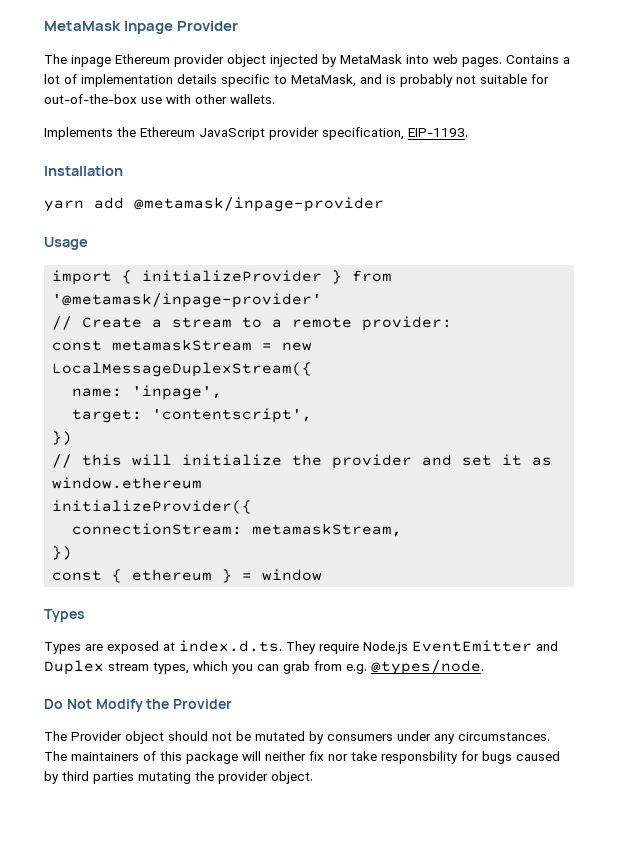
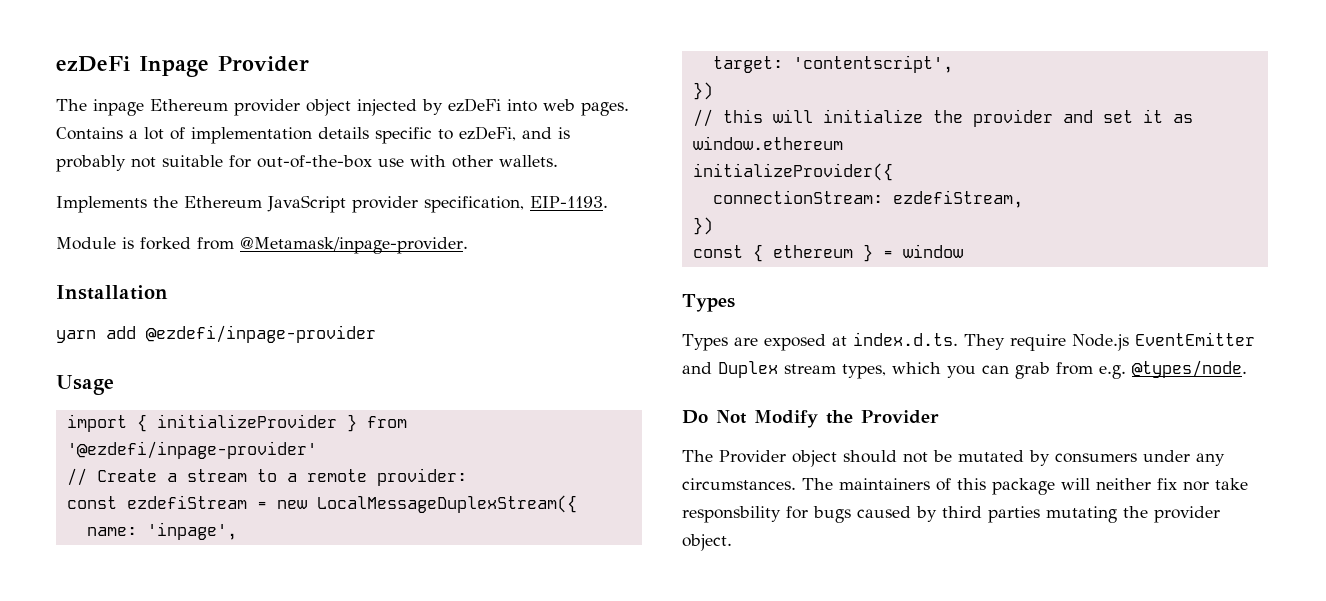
[44,21,121,31] MetaMask -> [56,56,130,72] ezDeFi
[340,54,402,64] MetaMask -> [448,98,501,112] ezDeFi
[291,74,356,87] MetaMask, -> [459,126,516,141] ezDeFi,
(468, 132) none -> [56,237,468,254] // Module is forked from @Metamask/inpage-provider.
[134,197,384,212] @metamask/inpage-provider -> [146,325,376,343] @ezdefi/inpage-provider
[52,293,323,308] '@metamask/inpage-provider' -> [66,441,317,459] '@ezdefi/inpage-provider'
[112,339,253,351] metamaskStream -> [126,495,247,509] ezdefiStream
[252,523,403,537] metamaskStream, -> [892,190,1023,208] ezdefiStream,

